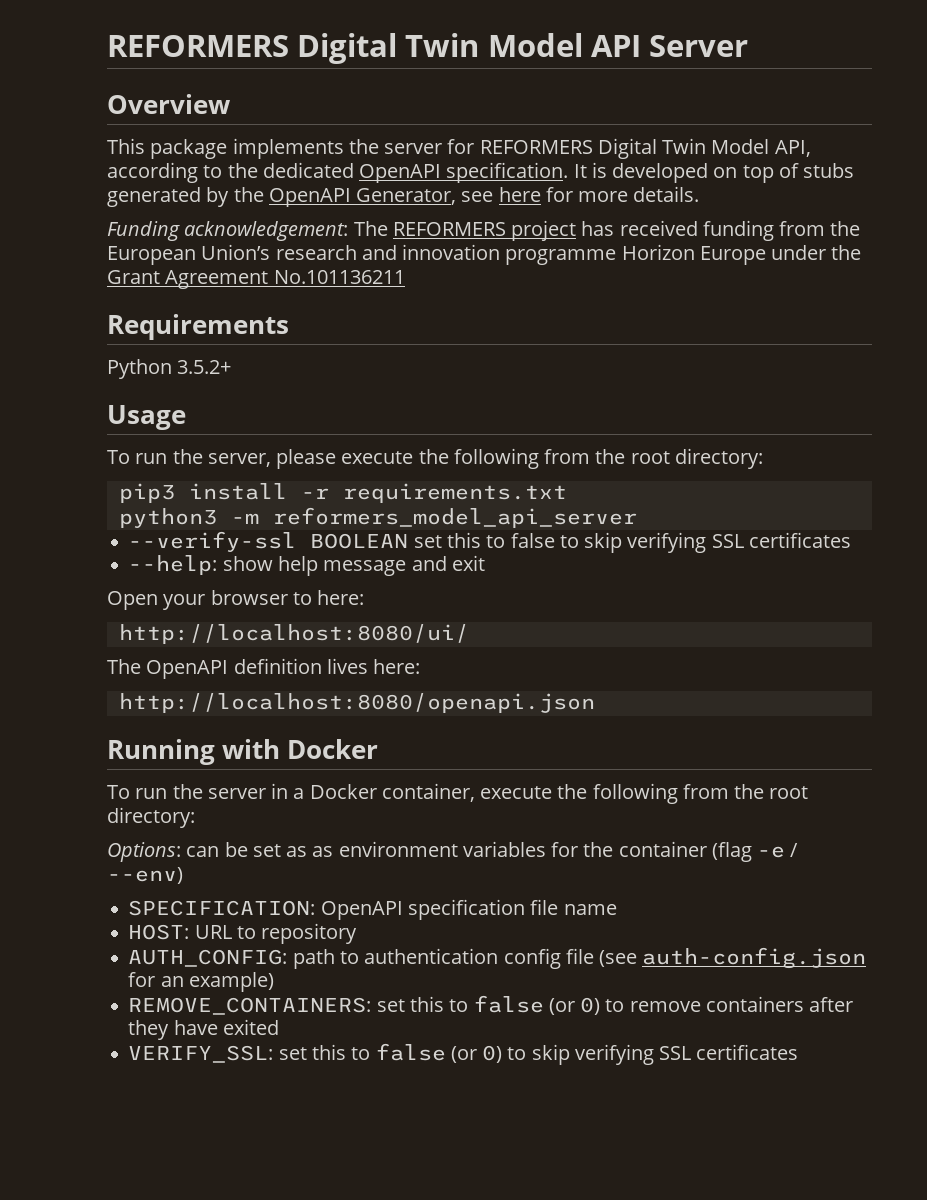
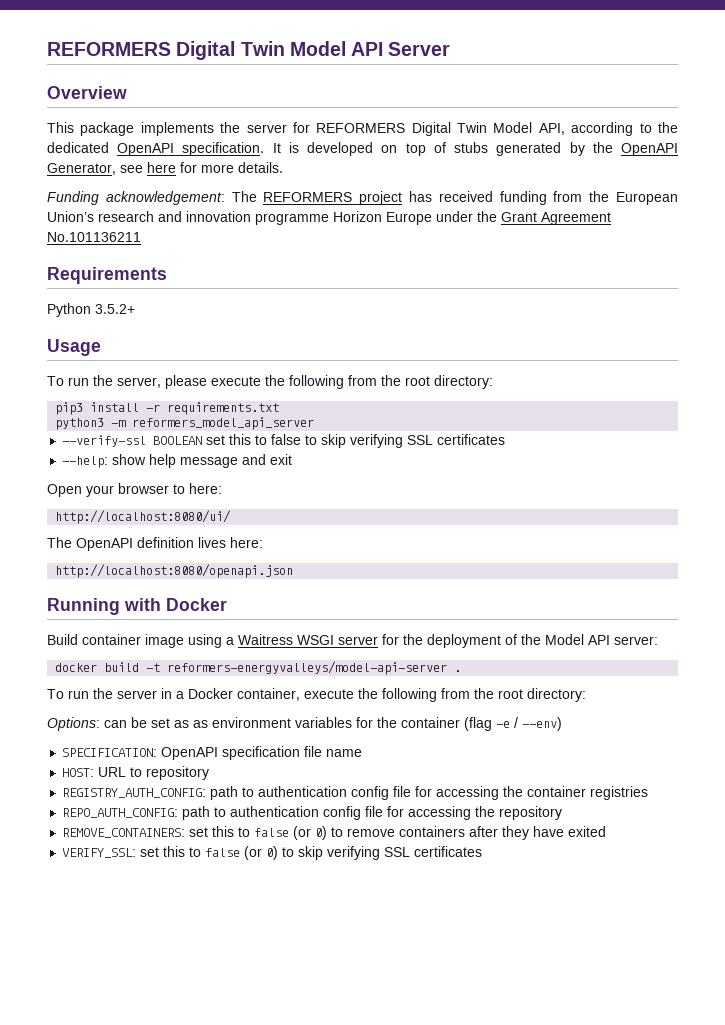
(379, 749) none -> [47,634,658,648] [55,661,462,675] // Build container image using a Waitress WSGI server for the deployment of the Model API server: // docker build -t reformers-energyvalleys/model-api-server .
[128,947,867,969] [128,972,274,992] AUTH_CONFIG: path to authentication config file (see auth-config.json for an example) -> [62,786,649,800] [62,806,563,820] REGISTRY_AUTH_CONFIG: path to authentication config file for accessing the container registries // REPO_AUTH_CONFIG: path to authentication config file for accessing the repository

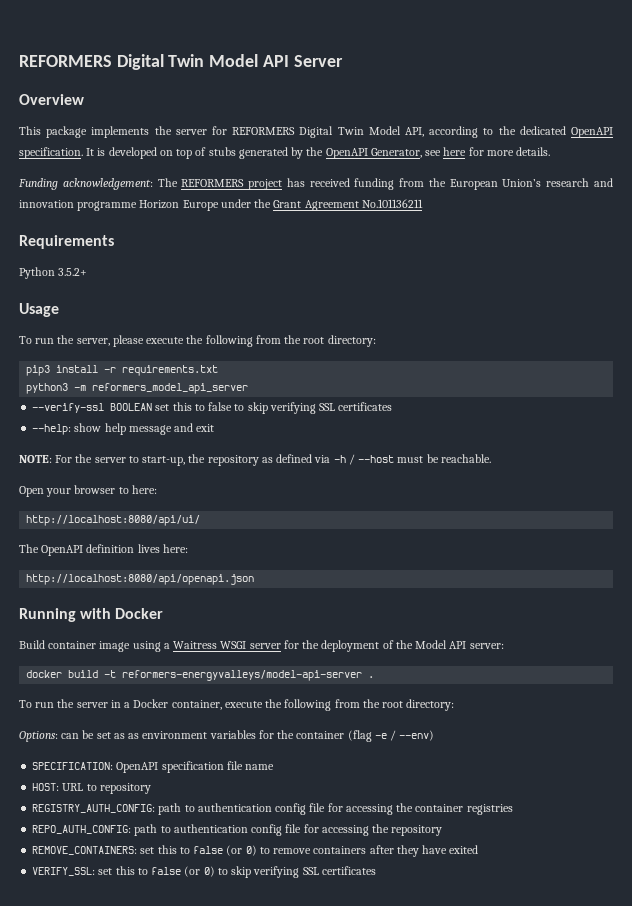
(293, 459) none -> [19,454,491,466] // NOTE: For the server to start-up, the repository as defined via -h / --host must be reachable.
[55,510,232,524] http://localhost:8080/ui/ -> [26,515,201,526] http://localhost:8080/api/ui/
[55,564,294,578] http://localhost:8080/openapi.json -> [26,574,255,585] http://localhost:8080/api/openapi.json

